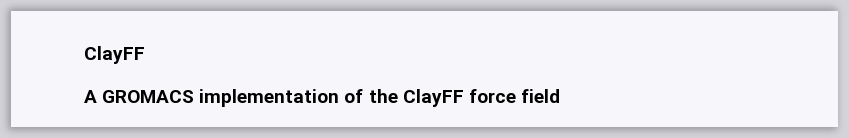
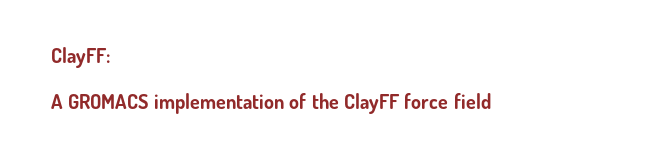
[84,46,145,64] ClayFF -> [51,47,110,68] ClayFF:

